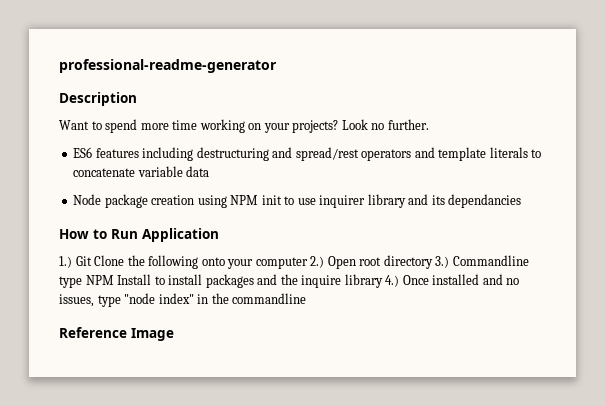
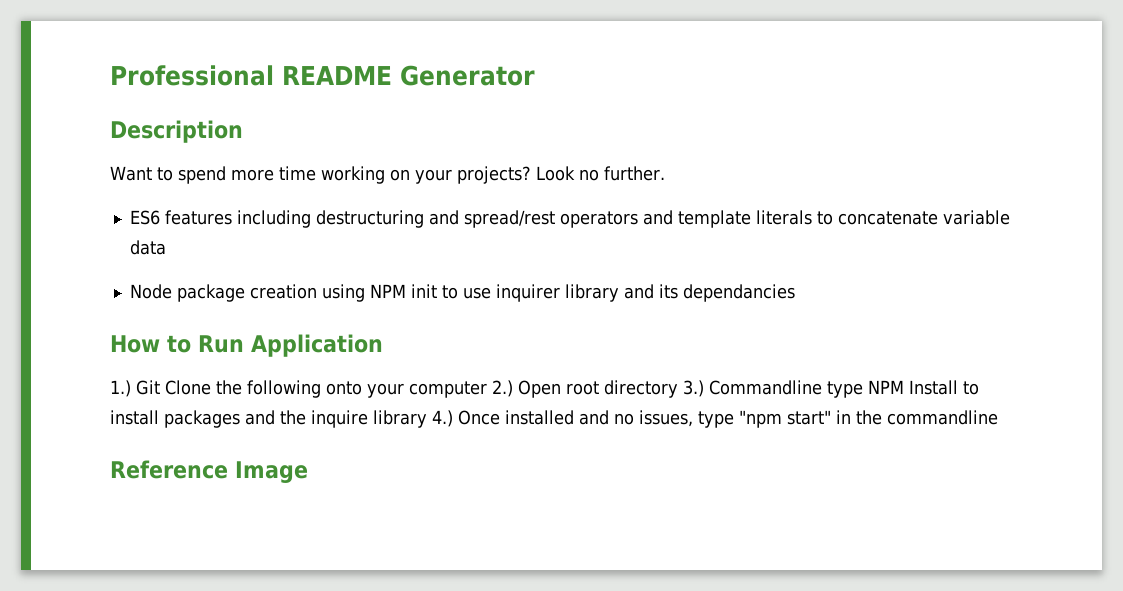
[59,59,277,73] professional-readme-generator -> [110,65,535,86] Professional README Generator
[124,293,194,304] "node index" -> [739,410,831,428] "npm start"

